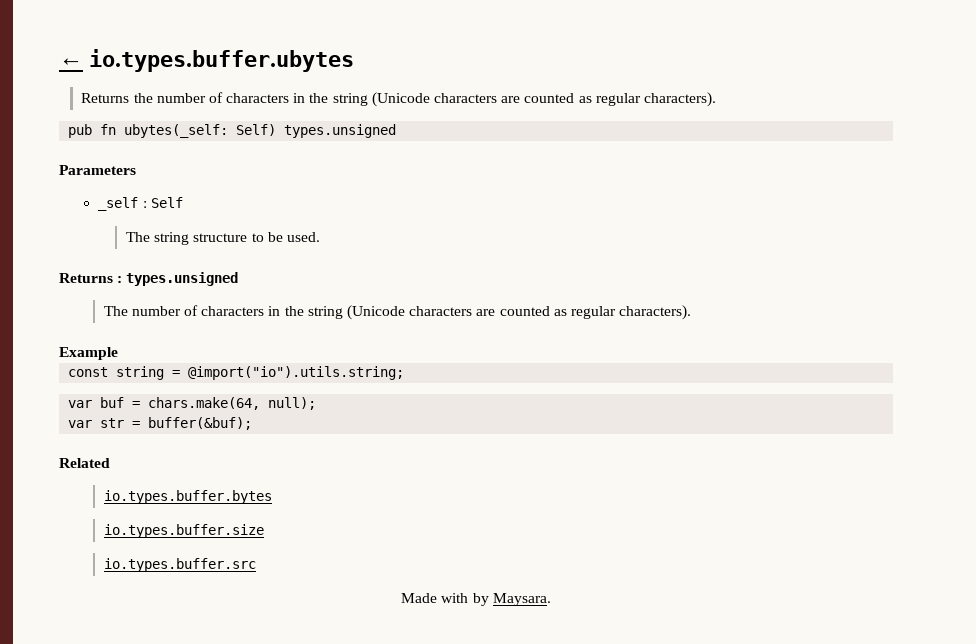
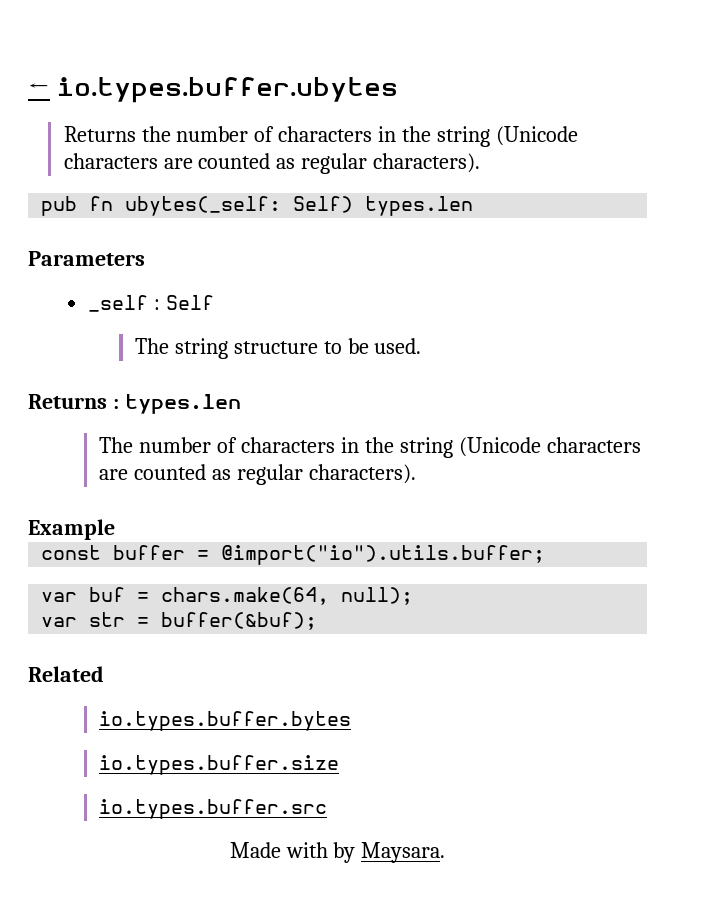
[284,124,397,138] types.unsigned -> [365,196,474,216] types.len
[126,272,239,286] types.unsigned -> [124,394,241,414] types.len
[116,366,405,380] string = @import("io").utils.string; -> [113,545,546,565] buffer = @import("io").utils.buffer;

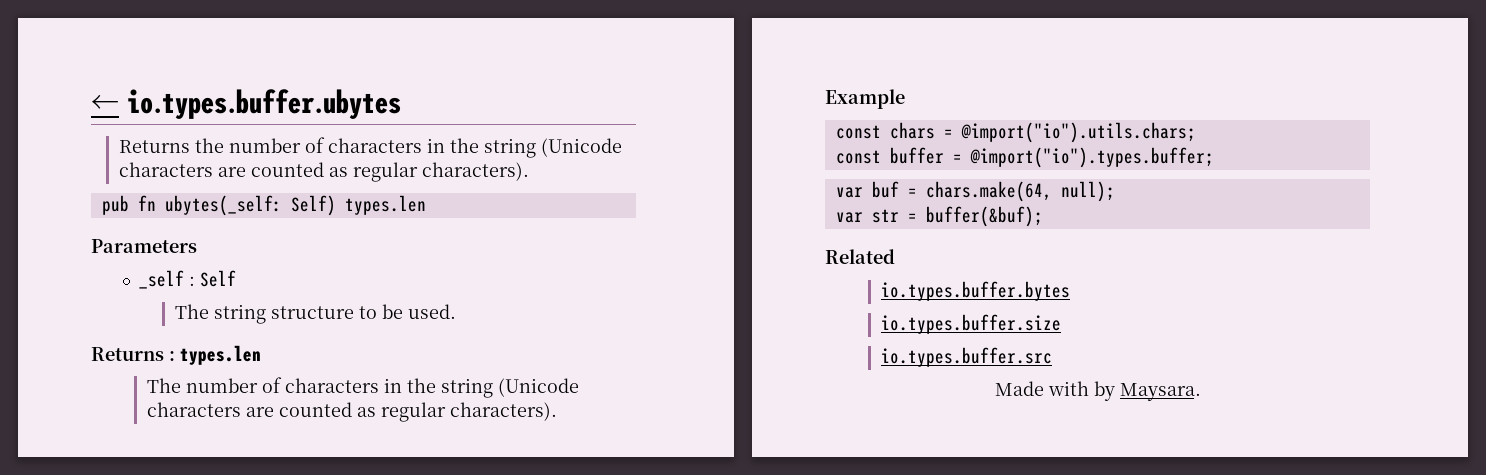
(115, 529) none -> [835,122,1196,143] // const chars = @import("io").utils.chars;
[221,545,546,565] @import("io").utils.buffer; -> [969,147,1214,168] @import("io").types.buffer;

